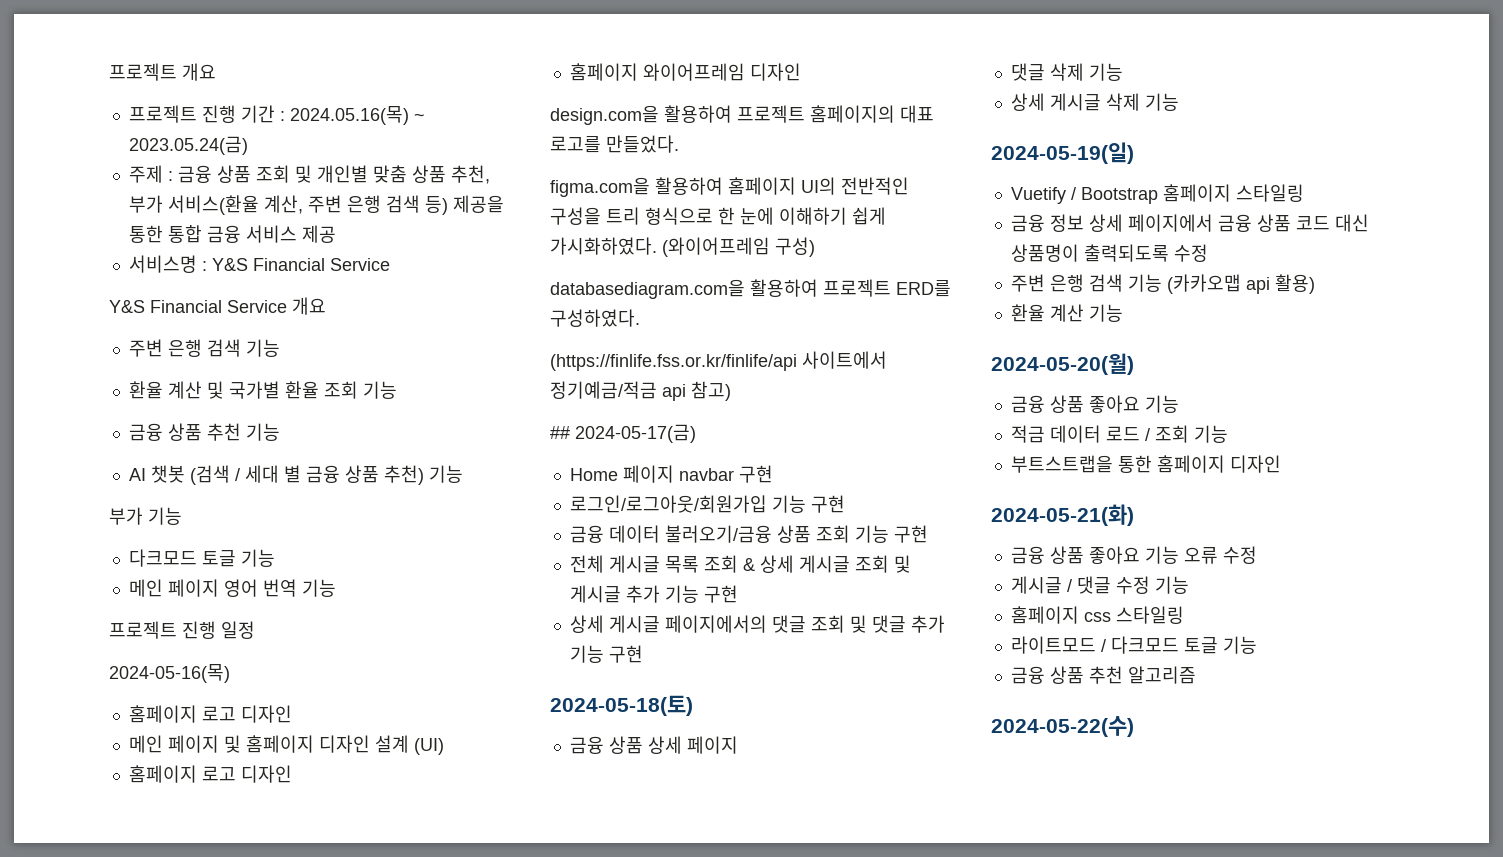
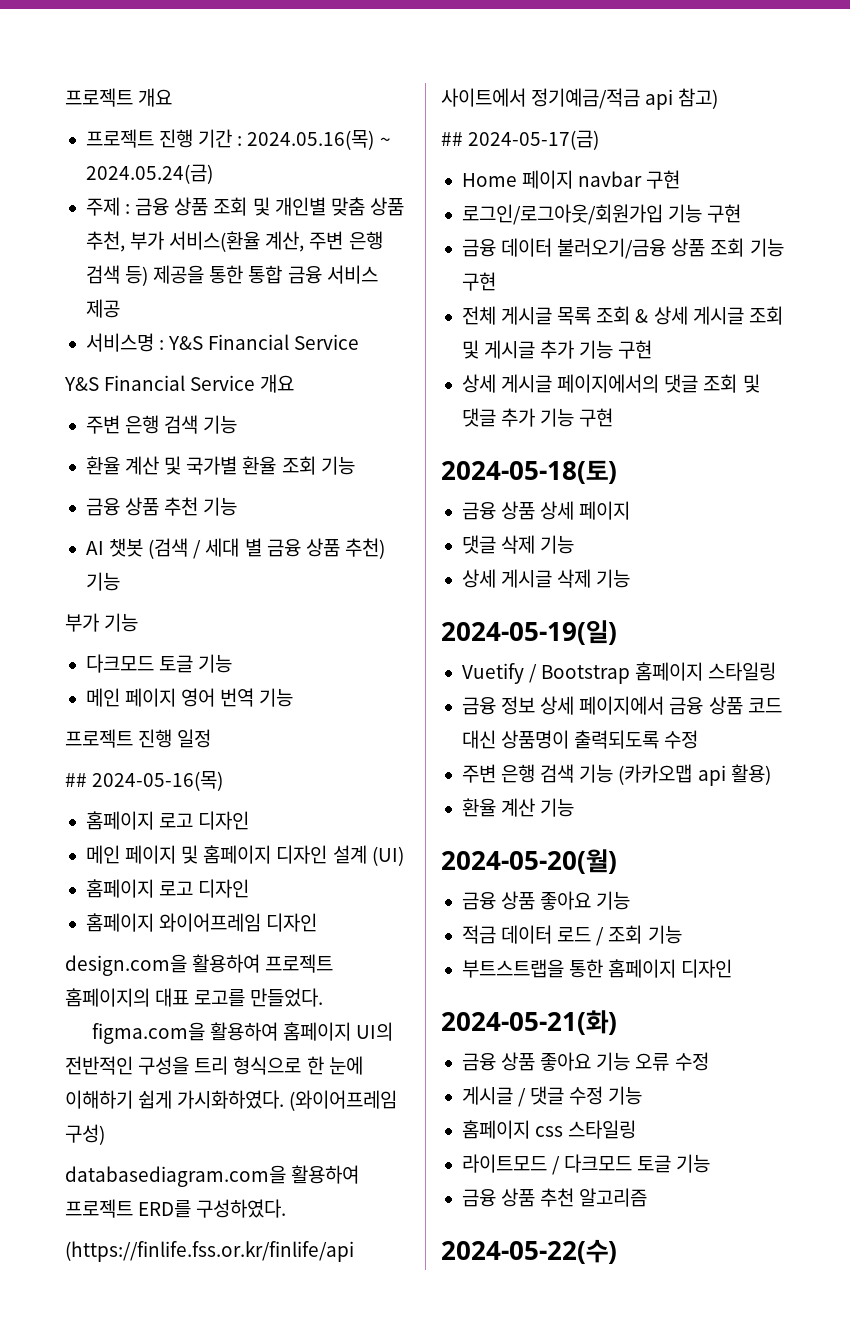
[128,136,248,155] 2023.05.24(금) -> [85,164,213,184] 2024.05.24(금)
(255, 630) none -> [65,773,87,787] ##

